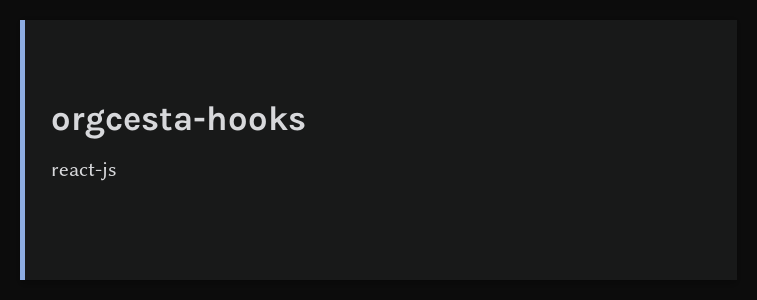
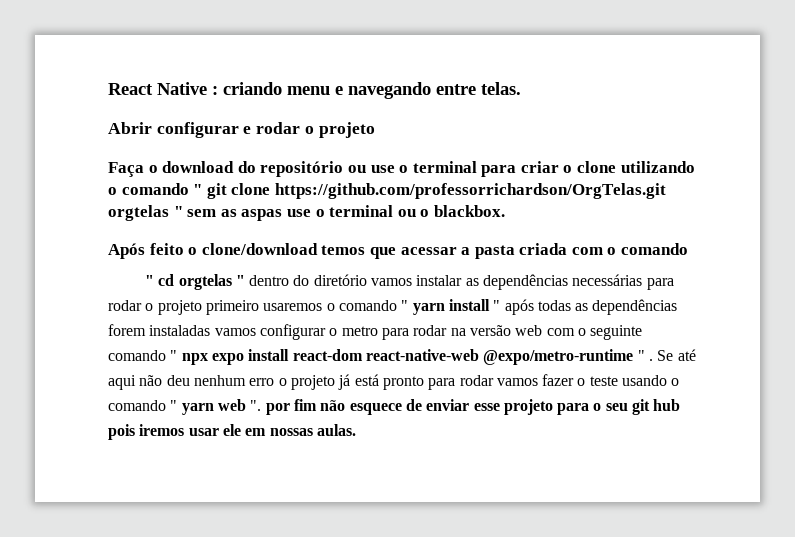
[51,106,306,139] [51,162,117,181] orgcesta-hooks // react-js -> [108,82,521,99] [108,122,375,138] [108,161,695,177] [108,183,666,199] [108,205,505,221] [108,243,689,259] [144,274,674,290] [108,299,678,315] [108,324,643,340] [108,349,696,365] [108,374,680,390] [108,399,681,415] [108,424,356,440] React Native : criando menu e navegando entre telas. // Abrir configurar e rodar o projeto // Faça o download do repositório ou use o terminal para criar o clone utilizando o comando " git clone https://github.com/professorrichardson/OrgTelas.git orgtelas " sem as aspas use o terminal ou o blackbox. // Após feito o clone/download temos que acessar a pasta criada com o comando // " cd orgtelas " dentro do diretório vamos instalar as dependências necessárias para rodar o projeto primeiro usaremos o comando " yarn install " após todas as dependências forem instaladas vamos configurar o metro para rodar na versão web com o seguinte comando " npx expo install react-dom react-native-web @expo/metro-runtime " . Se até aqui não deu nenhum erro o projeto já está pronto para rodar vamos fazer o teste usando o comando " yarn web ". por fim não esquece de enviar esse projeto para o seu git hub pois iremos usar ele em nossas aulas.

